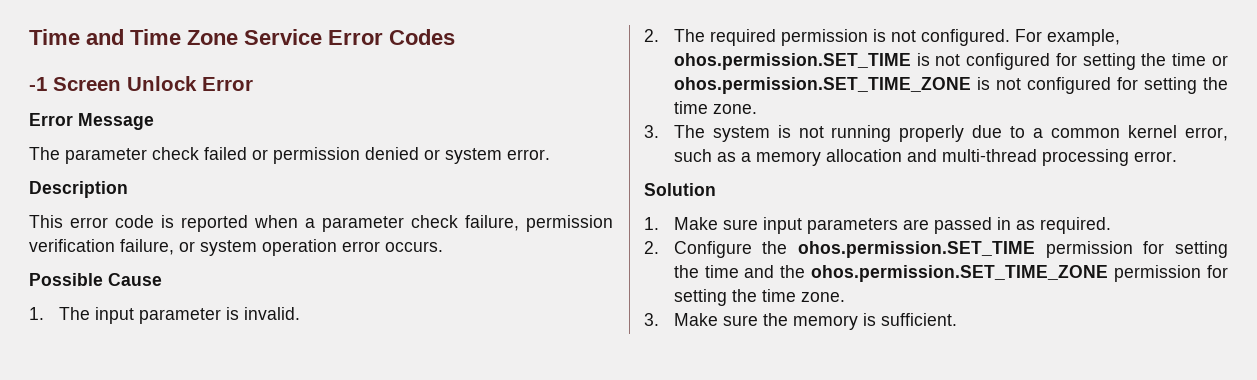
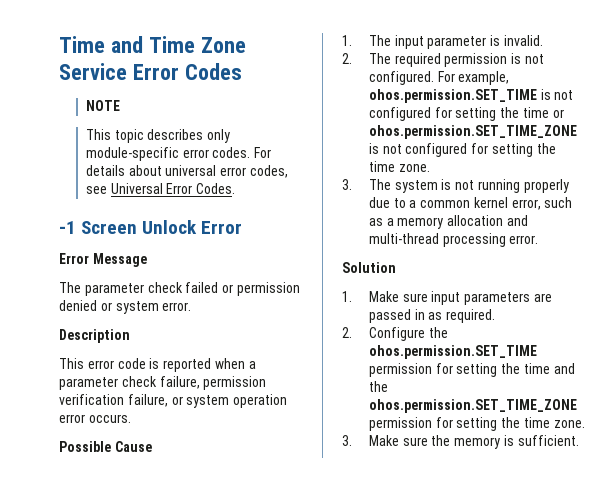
(455, 37) none -> [85,100,120,111] [85,129,231,143] [85,147,272,161] [85,165,288,178] [85,183,236,194] // NOTE // This topic describes only module-specific error codes. For details about universal error codes, see Universal Error Codes.

